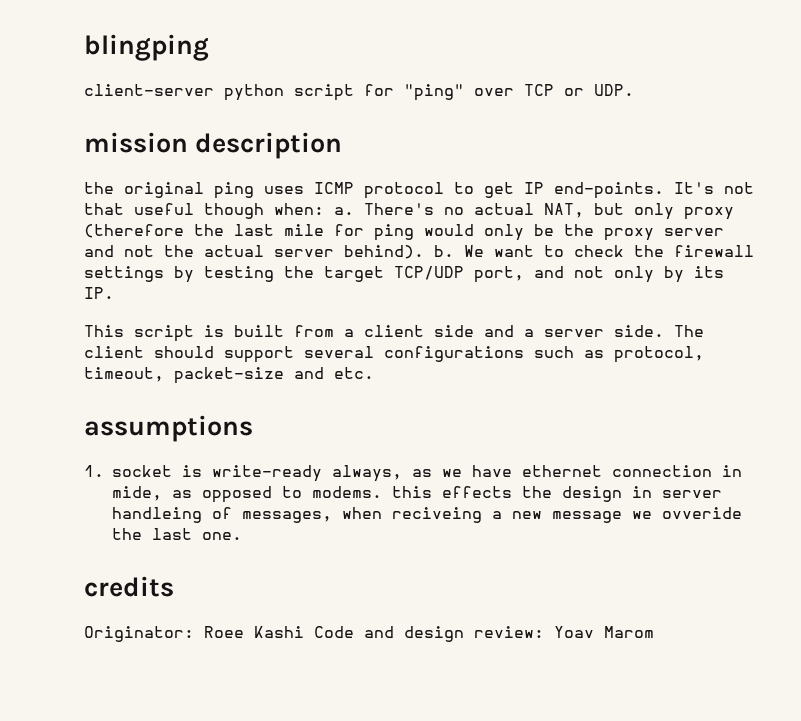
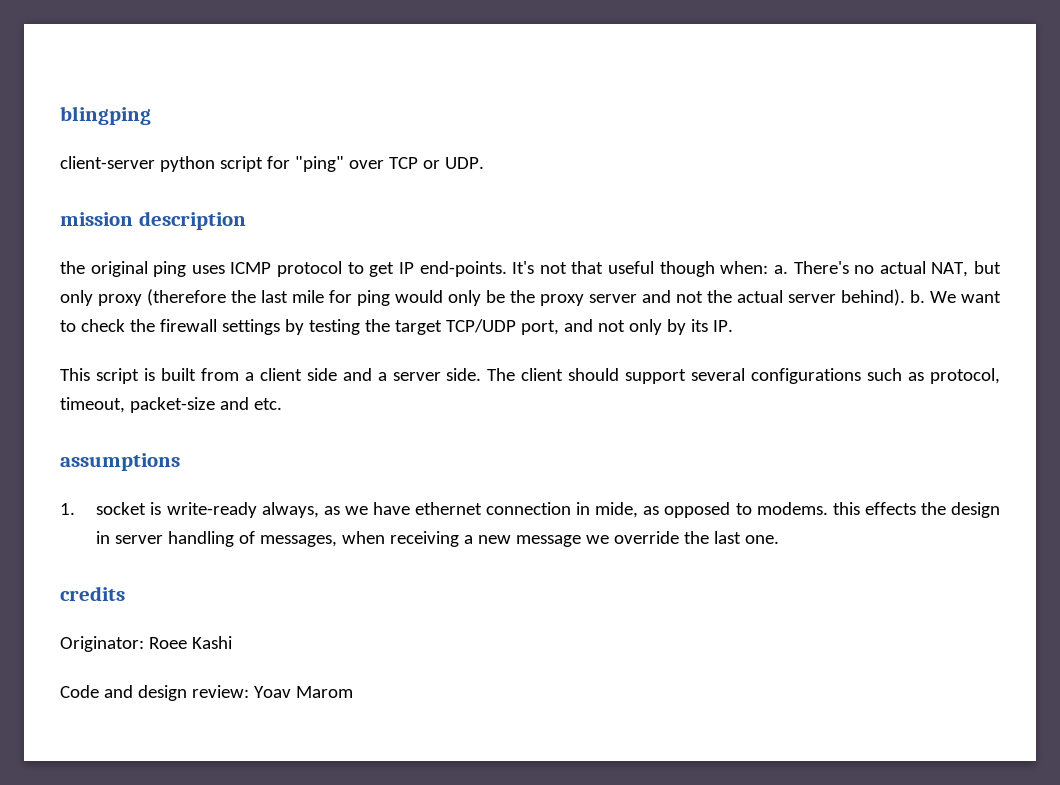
[112,507,202,523] handleing -> [168,531,235,547] handling
[392,507,482,523] reciveing -> [390,531,460,547] receiving
[662,507,742,519] ovveride -> [614,531,680,544] override
(304, 632) none -> (232, 642) //

